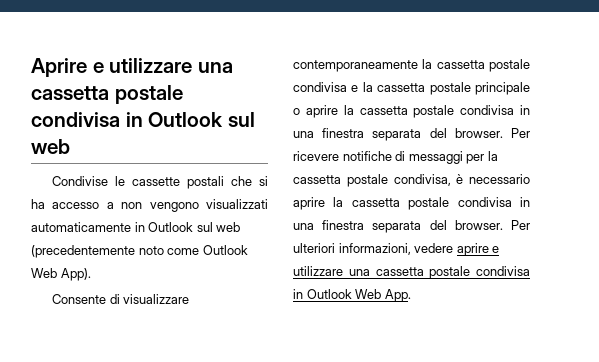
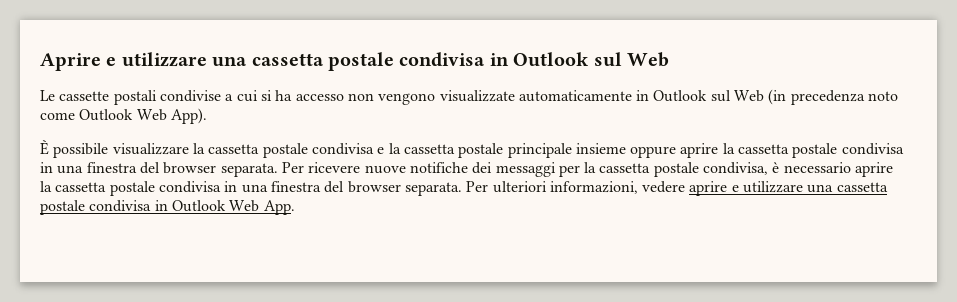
[31,139,70,154] [52,176,253,189] web // Condivise le cassette postali che -> [626,52,669,67] [40,90,258,105] Web // Le cassette postali condivise a cui
[106,202,114,209] a -> (344, 97) none
[206,199,268,209] visualizzati -> [439,90,515,102] visualizzate
[216,222,241,232] [31,245,135,258] web (precedentemente -> [734,89,865,105] Web (in precedenza
[52,294,190,304] [293,60,418,72] Consente di visualizzare contemporaneamente -> [40,140,189,158] È possibile visualizzare
[293,105,530,118] [293,128,530,141] [293,151,406,161] o aprire la cassetta postale condivisa in una finestra separata del browser. Per ricevere notifiche di -> [575,143,904,158] [40,162,493,177] insieme oppure aprire la cassetta postale condivisa in una finestra del browser separata. Per ricevere nuove notifiche dei
[372,220,503,233] separata del browser. -> [324,181,462,196] del browser separata.

